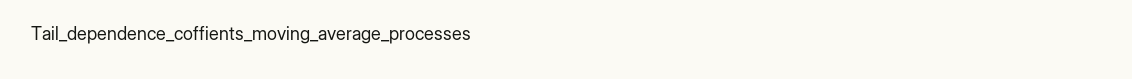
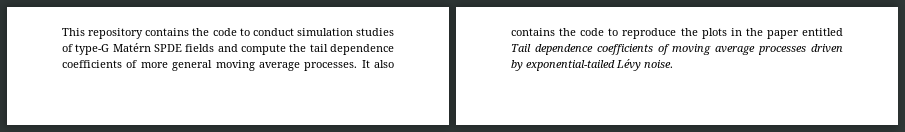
[31,26,471,44] Tail_dependence_coffients_moving_average_processes -> [62,28,394,39] [62,43,394,55] [62,60,394,71] [511,28,843,39] [511,44,843,55] [511,59,673,71] This repository contains the code to conduct simulation studies of type-G Matérn SPDE fields and compute the tail dependence coefficients of more general moving average processes. It also contains the code to reproduce the plots in the paper entitled Tail dependence coefficients of moving average processes driven by exponential-tailed Lévy noise.

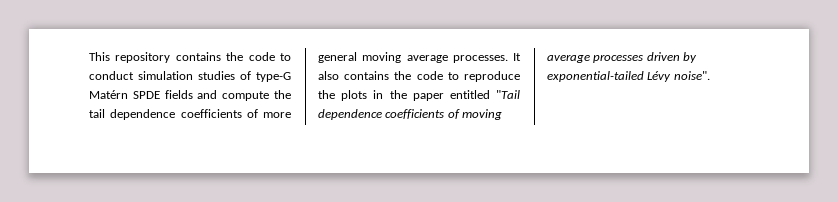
[511,44,531,52] Tail -> [496,90,520,99] "Tail
[644,60,673,68] noise. -> [673,71,710,80] noise".

